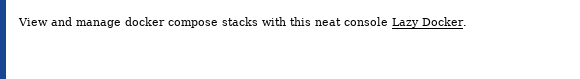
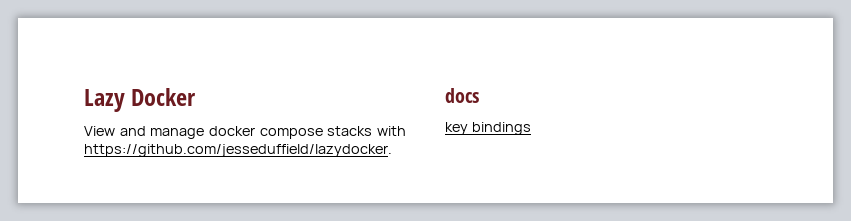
(18, 22) none -> [84,88,197,112] Lazy Docker //
[290,17,467,28] this neat console Lazy Docker. -> [84,144,392,157] [445,88,479,103] [445,122,531,135] https://github.com/jesseduffield/lazydocker. // docs // key bindings

